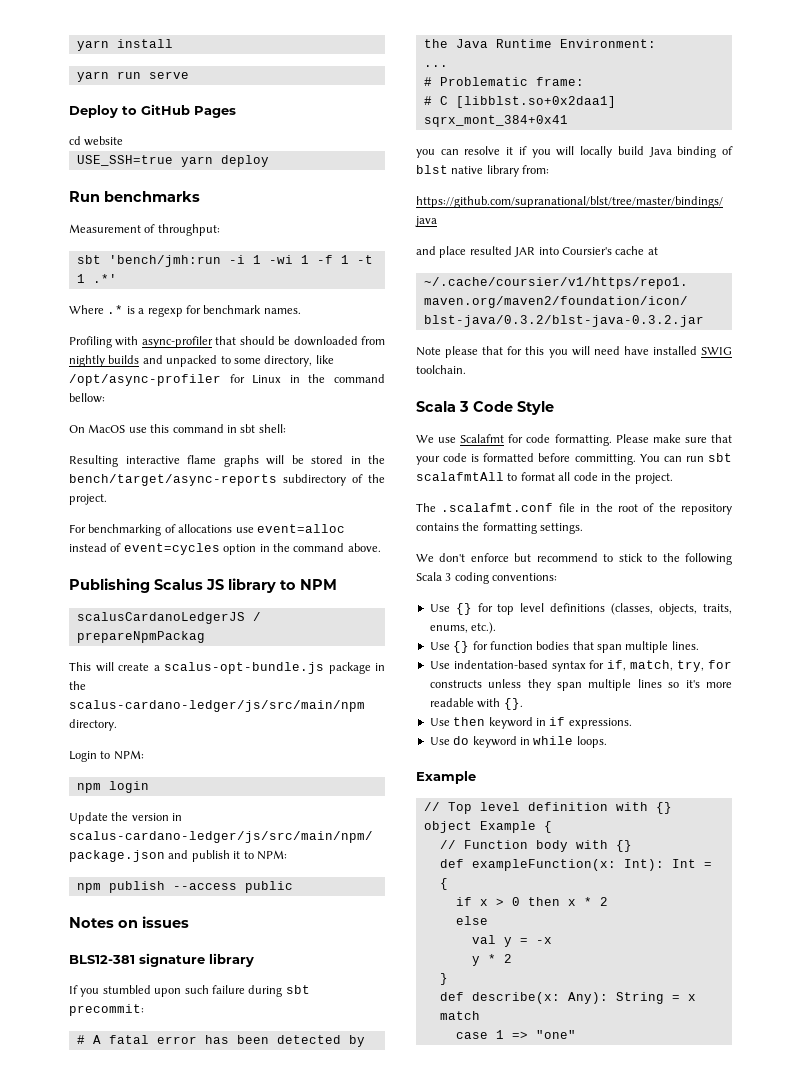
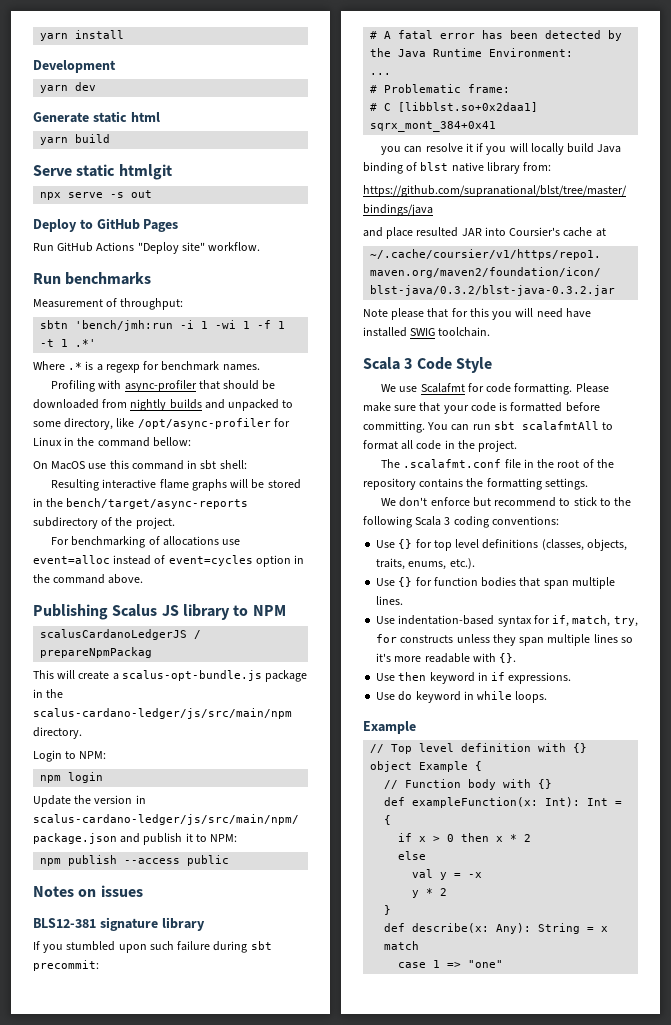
[76,71,141,82] // yarn run -> [33,60,116,73] [40,82,97,93] [33,111,160,123] [40,134,111,145] [33,164,172,180] [40,192,62,200] // Development // yarn dev // Generate static html // yarn build // Serve static htmlgit // npx
(189, 75) none -> [110,190,153,198] -s out
[69,136,124,146] [76,155,269,167] cd website // USE_SSH=true yarn deploy -> [33,242,261,254] Run GitHub Actions "Deploy site" workflow.
[76,255,101,264] sbt -> [40,320,69,329] sbtn

